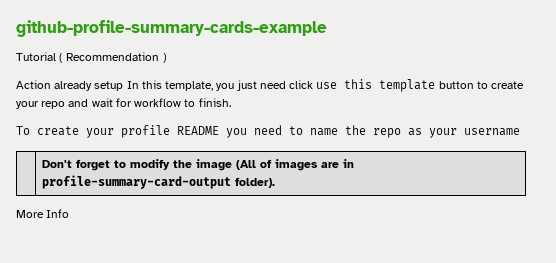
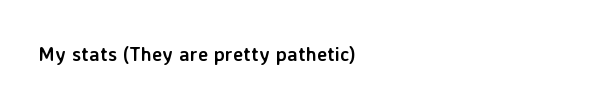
[16,20,327,37] [16,52,167,63] [16,79,525,92] [16,98,231,109] [16,125,520,138] [41,159,354,171] [41,175,275,189] [16,209,70,218] github-profile-summary-cards-example // Tutorial ( Recommendation ) // Action already setup In this template, you just need click use this template button to create your repo and wait for workflow to finish. // To create your profile README you need to name the repo as your username // | Don't forget to modify the image (All of images are in profile-summary-card-output folder). // More Info -> [38,46,356,65] My stats (They are pretty pathetic)

